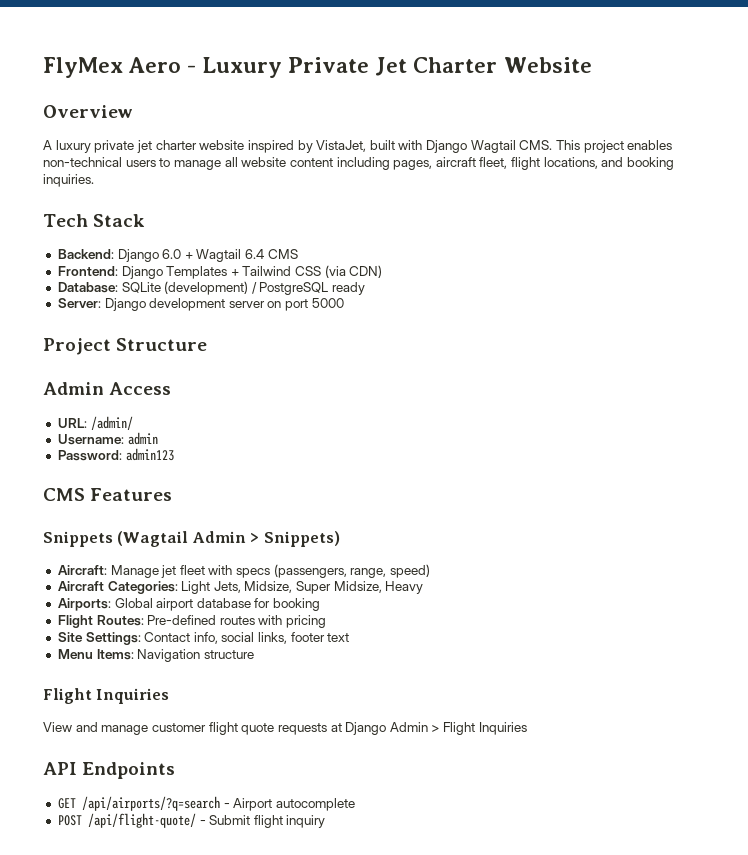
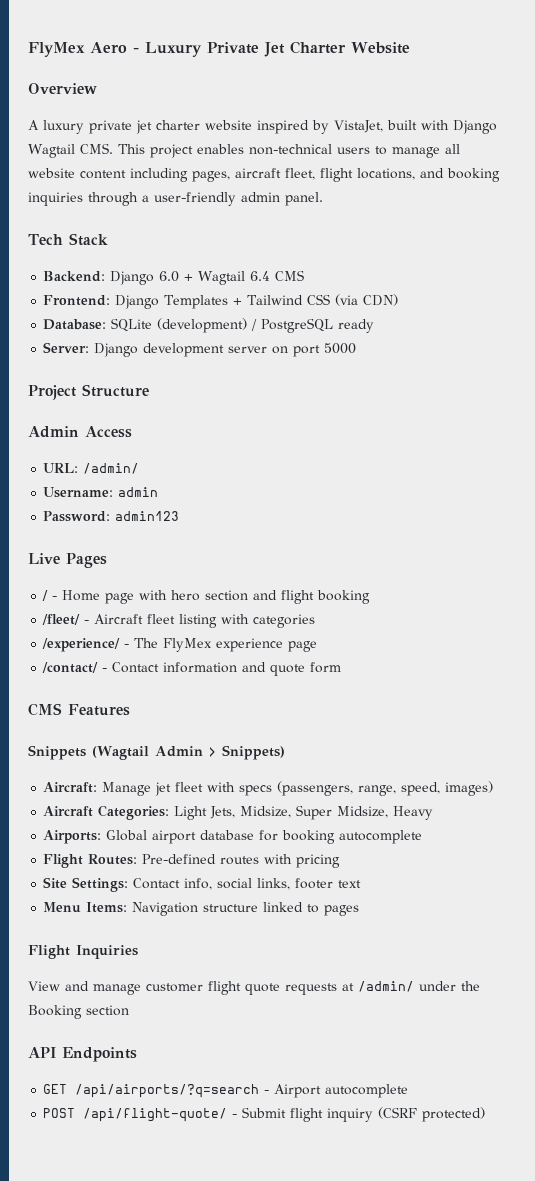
[43,174,94,187] inquiries. -> [28,192,323,206] inquiries through a user-friendly admin panel.
(174, 454) none -> [28,553,107,568] [42,590,371,604] [42,614,316,628] [42,638,318,652] [42,662,342,676] // Live Pages // / - Home page with hero section and flight booking // /fleet/ - Aircraft fleet listing with categories // /experience/ - The FlyMex experience page // /contact/ - Contact information and quote form
[390,564,431,578] speed) -> [401,781,494,796] speed, images)
(321, 604) none -> [339,830,423,844] autocomplete
(254, 654) none -> [263,902,360,916] linked to pages
[345,722,527,735] Django Admin > Flight Inquiries -> [358,981,480,992] [28,1005,129,1019] /admin/ under the Booking section
(326, 821) none -> [378,1107,486,1122] (CSRF protected)

